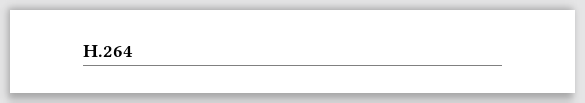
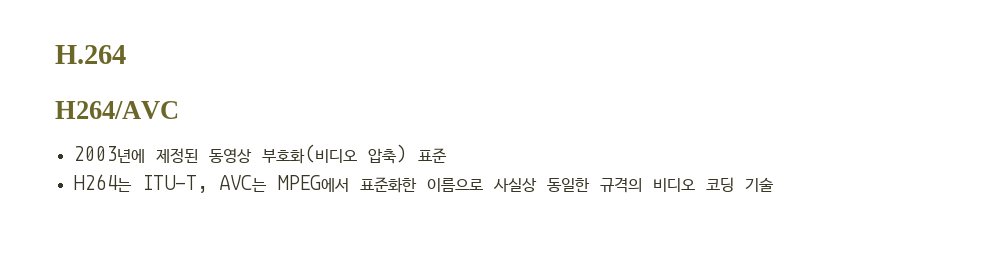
(133, 51) none -> [55,101,179,119] [72,144,447,164] [72,174,774,193] // H264/AVC // 2003년에 제정된 동영상 부호화(비디오 압축) 표준 // H264는 ITU-T, AVC는 MPEG에서 표준화한 이름으로 사실상 동일한 규격의 비디오 코딩 기술

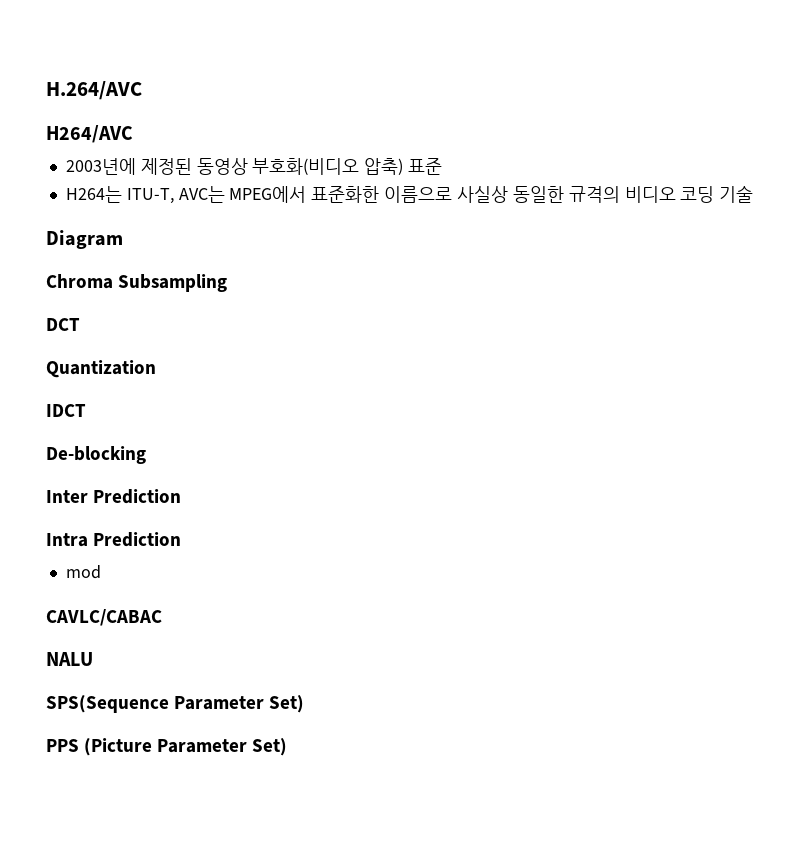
[55,45,126,64] H.264 -> [46,81,142,100] H.264/AVC
(774, 184) none -> [46,230,123,249] [46,274,228,292] [46,318,80,331] [46,360,156,378] [46,404,86,417] [46,446,146,464] [46,489,182,504] [46,532,182,547] [65,565,101,579] [46,609,162,626] [46,652,93,666] [46,695,305,713] [46,738,288,756] // Diagram // Chroma Subsampling // DCT // Quantization // IDCT // De-blocking // Inter Prediction // Intra Prediction // mod // CAVLC/CABAC // NALU // SPS(Sequence Parameter Set) // PPS (Picture Parameter Set)

